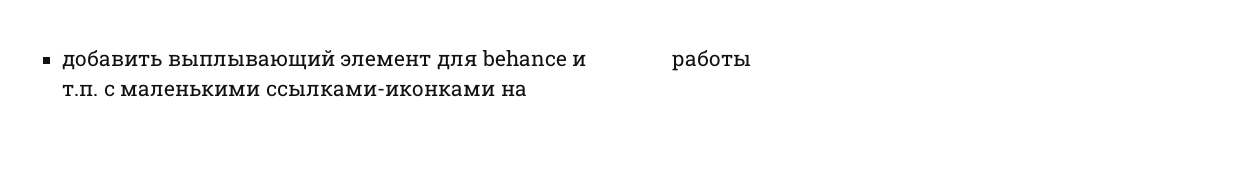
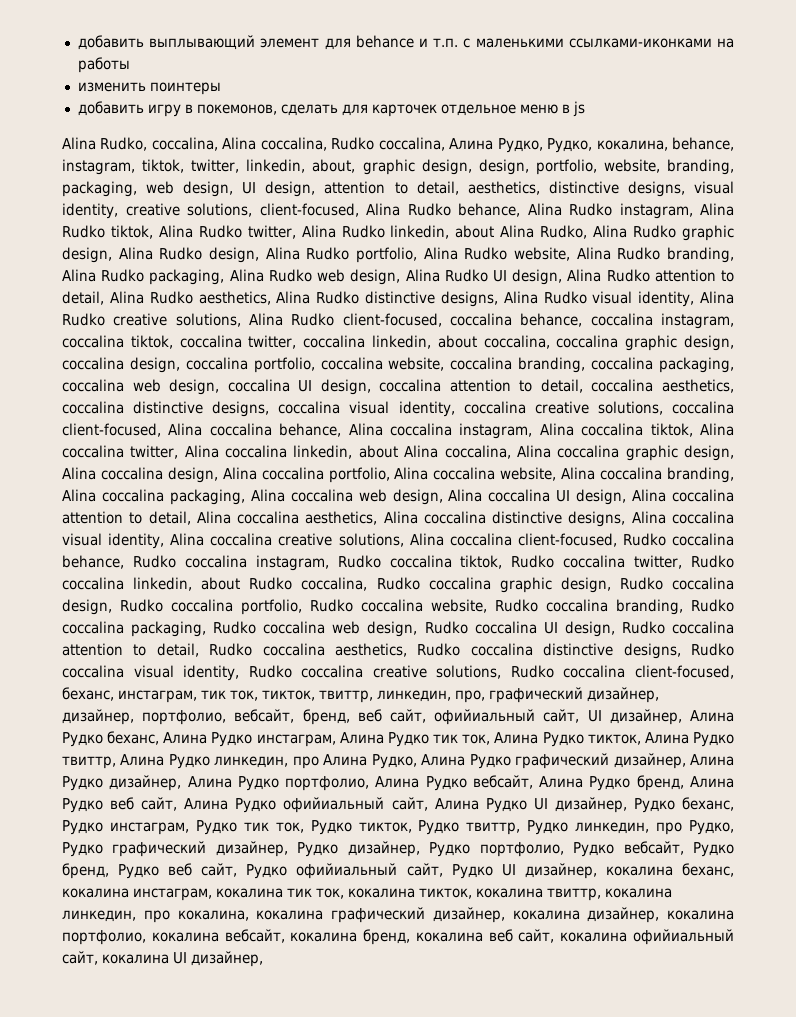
(752, 60) none -> [77,82,221,95] [77,101,585,117] [62,137,734,153] [62,159,735,175] [62,181,734,197] [62,203,734,219] [62,225,734,241] [62,247,734,263] [62,269,734,285] [62,291,735,307] [62,313,734,329] [62,335,734,351] [62,357,735,373] [62,379,734,395] [62,401,734,417] [62,423,734,439] [62,445,735,461] [62,467,734,483] [62,489,734,505] [62,511,734,527] [62,533,735,549] [62,555,734,571] [62,577,735,593] [62,599,734,615] [62,621,734,637] [62,643,734,659] [62,665,734,681] [62,687,659,703] [62,709,734,725] [62,731,734,747] [62,753,734,769] [62,775,734,791] [62,797,734,813] [62,820,734,835] [62,841,735,857] [62,863,734,879] [62,888,672,901] [62,907,734,923] [62,929,734,945] [62,951,263,967] // изменить поинтеры // добавить игру в покемонов, сделать для карточек отдельное меню в js // Alina Rudko, coccalina, Alina coccalina, Rudko coccalina, Алина Рудко, Рудко, кокалина, behance, instagram, tiktok, twitter, linkedin, about, graphic design, design, portfolio, website, branding, packaging, web design, UI design, attention to detail, aesthetics, distinctive designs, visual identity, creative solutions, client-focused, Alina Rudko behance, Alina Rudko instagram, Alina Rudko tiktok, Alina Rudko twitter, Alina Rudko linkedin, about Alina Rudko, Alina Rudko graphic design, Alina Rudko design, Alina Rudko portfolio, Alina Rudko website, Alina Rudko branding, Alina Rudko packaging, Alina Rudko web design, Alina Rudko UI design, Alina Rudko attention to detail, Alina Rudko aesthetics, Alina Rudko distinctive designs, Alina Rudko visual identity, Alina Rudko creative solutions, Alina Rudko client-focused, coccalina behance, coccalina instagram, coccalina tiktok, coccalina twitter, coccalina linkedin, about coccalina, coccalina graphic design, coccalina design, coccalina portfolio, coccalina website, coccalina branding, coccalina packaging, coccalina web design, coccalina UI design, coccalina attention to detail, coccalina aesthetics, coccalina distinctive designs, coccalina visual identity, coccalina creative solutions, coccalina client-focused, Alina coccalina behance, Alina coccalina instagram, Alina coccalina tiktok, Alina coccalina twitter, Alina coccalina linkedin, about Alina coccalina, Alina coccalina graphic design, Alina coccalina design, Alina coccalina portfolio, Alina coccalina website, Alina coccalina branding, Alina coccalina packaging, Alina coccalina web design, Alina coccalina UI design, Alina coccalina attention to detail, Alina coccalina aesthetics, Alina coccalina distinctive designs, Alina coccalina visual identity, Alina coccalina сreative solutions, Alina coccalina client-focused, Rudko coccalina behance, Rudko coccalina instagram, Rudko coccalina tiktok, Rudko coccalina twitter, Rudko coccalina linkedin, about Rudko coccalina, Rudko coccalina graphic design, Rudko coccalina design, Rudko coccalina portfolio, Rudko coccalina website, Rudko coccalina branding, Rudko coccalina packaging, Rudko coccalina web design, Rudko coccalina UI design, Rudko coccalina attention to detail, Rudko coccalina aesthetics, Rudko coccalina distinctive designs, Rudko coccalina visual identity, Rudko coccalina creative solutions, Rudko coccalina client-focused, беханс, инстаграм, тик ток, тикток, твиттр, линкедин, про, графический дизайнер, дизайнер, портфолио, вебсайт, бренд, веб сайт, офийиальный сайт, UI дизайнер, Алина Рудко беханс, Алина Рудко инстаграм, Алина Рудко тик ток, Алина Рудко тикток, Алина Рудко твиттр, Алина Рудко линкедин, про Алина Рудко, Алина Рудко графический дизайнер, Алина Рудко дизайнер, Алина Рудко портфолио, Алина Рудко вебсайт, Алина Рудко бренд, Алина Рудко веб сайт, Алина Рудко офийиальный сайт, Алина Рудко UI дизайнер, Рудко беханс, Рудко инстаграм, Рудко тик ток, Рудко тикток, Рудко твиттр, Рудко линкедин, про Рудко, Рудко графический дизайнер, Рудко дизайнер, Рудко портфолио, Рудко вебсайт, Рудко бренд, Рудко веб сайт, Рудко офийиальный сайт, Рудко UI дизайнер, кокалина беханс, кокалина инстаграм, кокалина тик ток, кокалина тикток, кокалина твиттр, кокалина линкедин, про кокалина, кокалина графический дизайнер, кокалина дизайнер, кокалина портфолио, кокалина вебсайт, кокалина бренд, кокалина веб сайт, кокалина офийиальный сайт, кокалина UI дизайнер,

